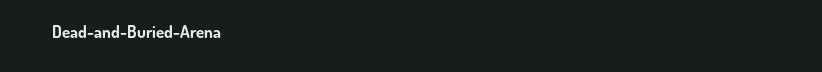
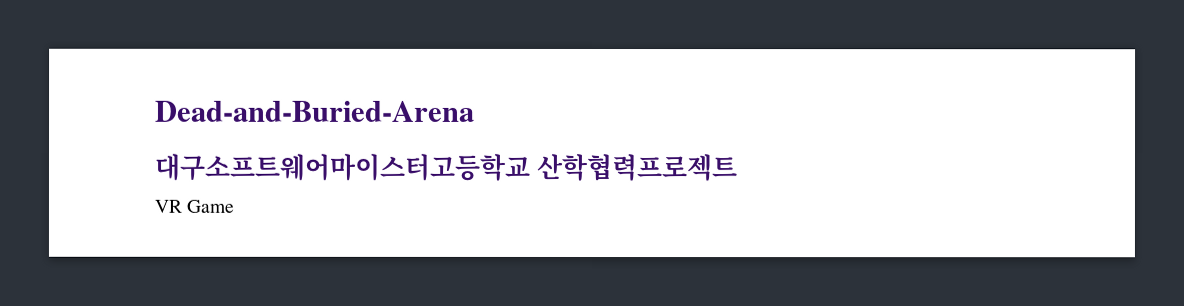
(221, 31) none -> [154,153,738,182] [154,199,235,213] // 대구소프트웨어마이스터고등학교 산학협력프로젝트 // VR Game

